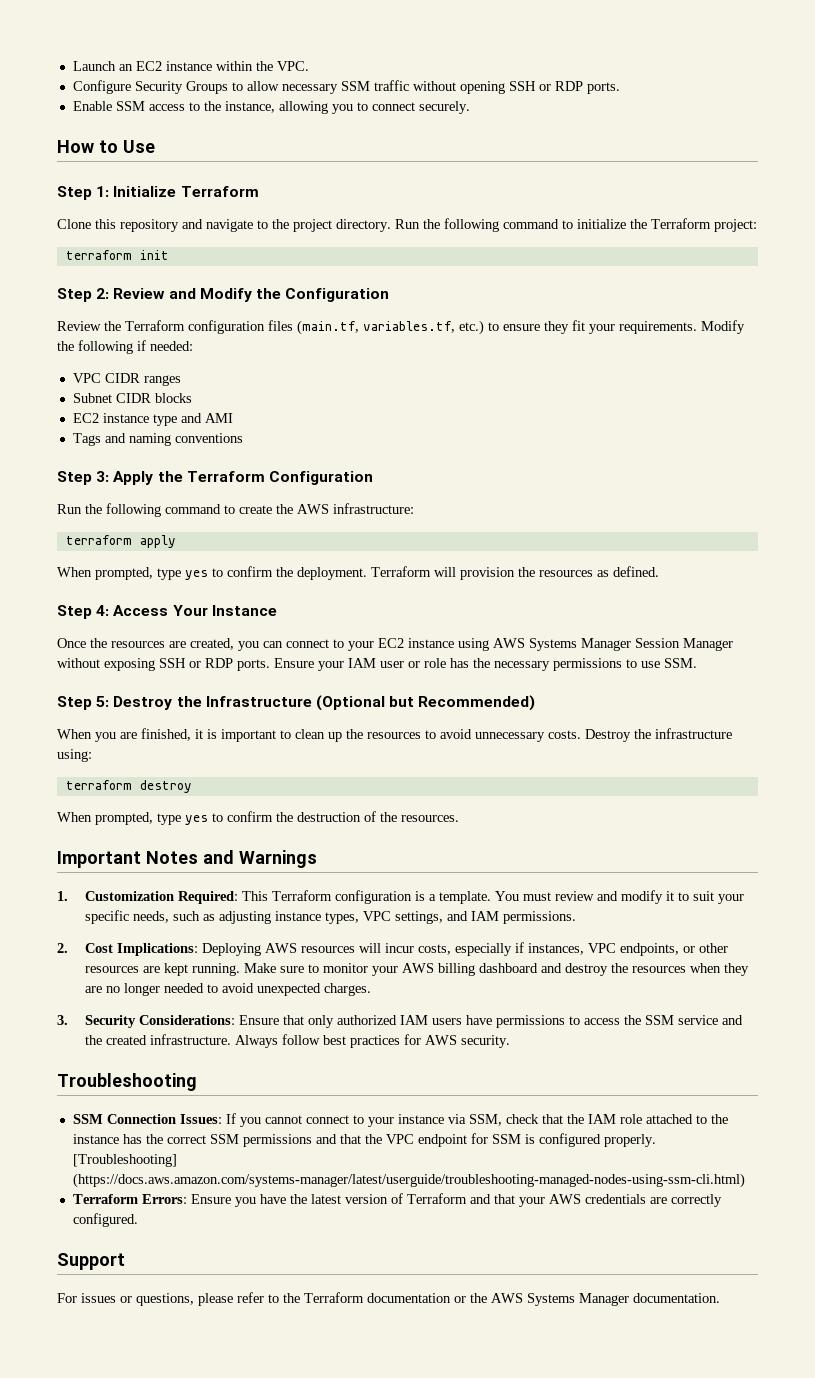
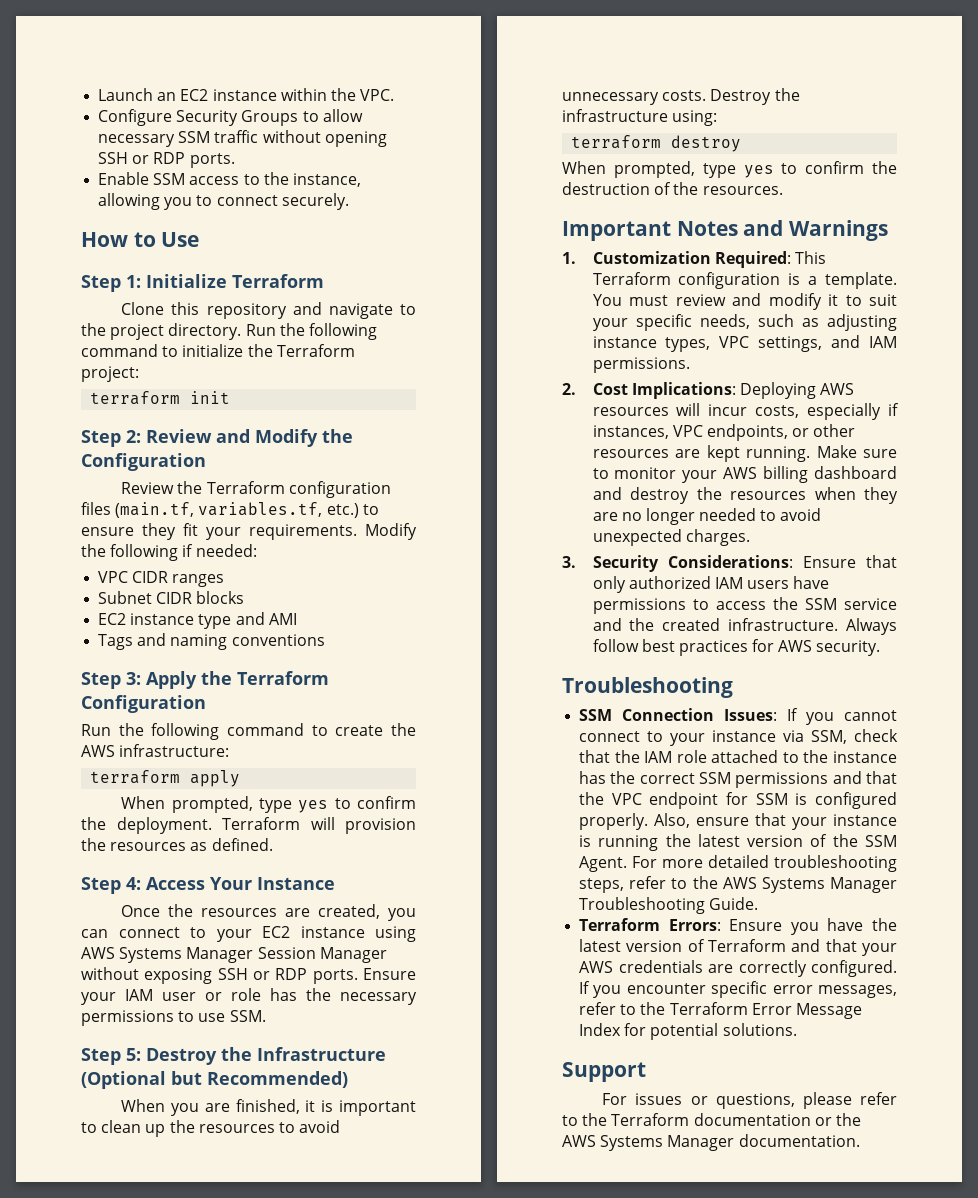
[72,1154,177,1167] [72,1173,745,1188] [Troubleshooting] (https://docs.aws.amazon.com/systems-manager/latest/userguide/troubleshooting-managed-nodes-using-ssm-cli.html) -> [654,813,897,830] [579,834,897,851] [579,855,897,872] [579,876,897,893] [579,897,759,914] Also, ensure that your instance is running the latest version of the SSM Agent. For more detailed troubleshooting steps, refer to the AWS Systems Manager Troubleshooting Guide.
(138, 1220) none -> [579,981,897,998] [579,1002,862,1019] [579,1023,797,1040] If you encounter specific error messages, refer to the Terraform Error Message Index for potential solutions.

